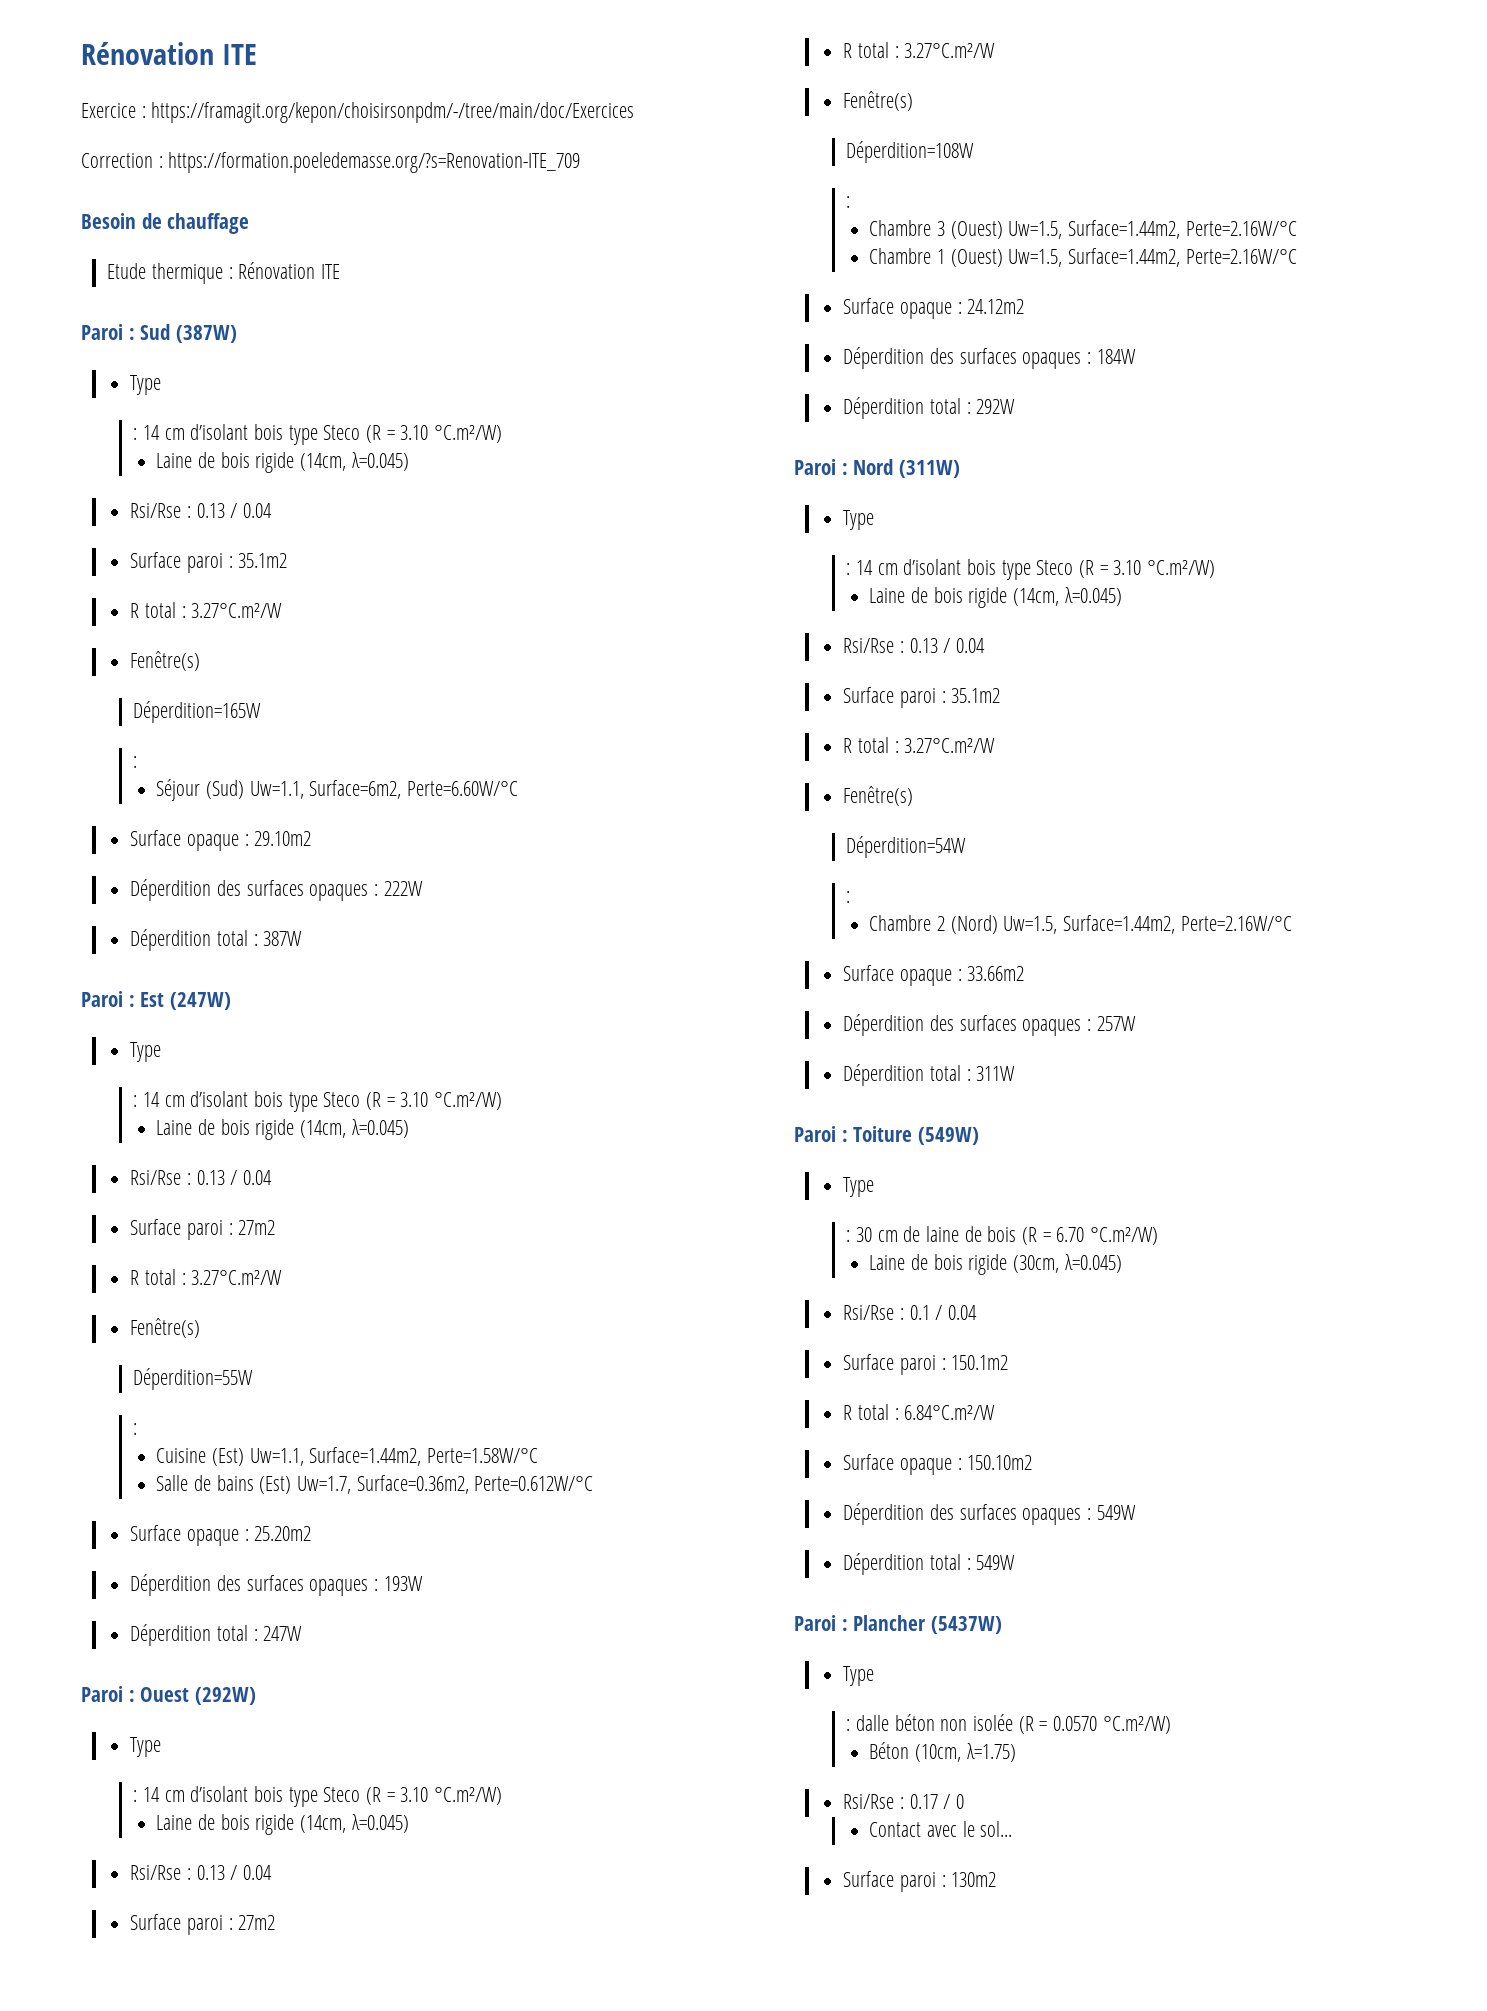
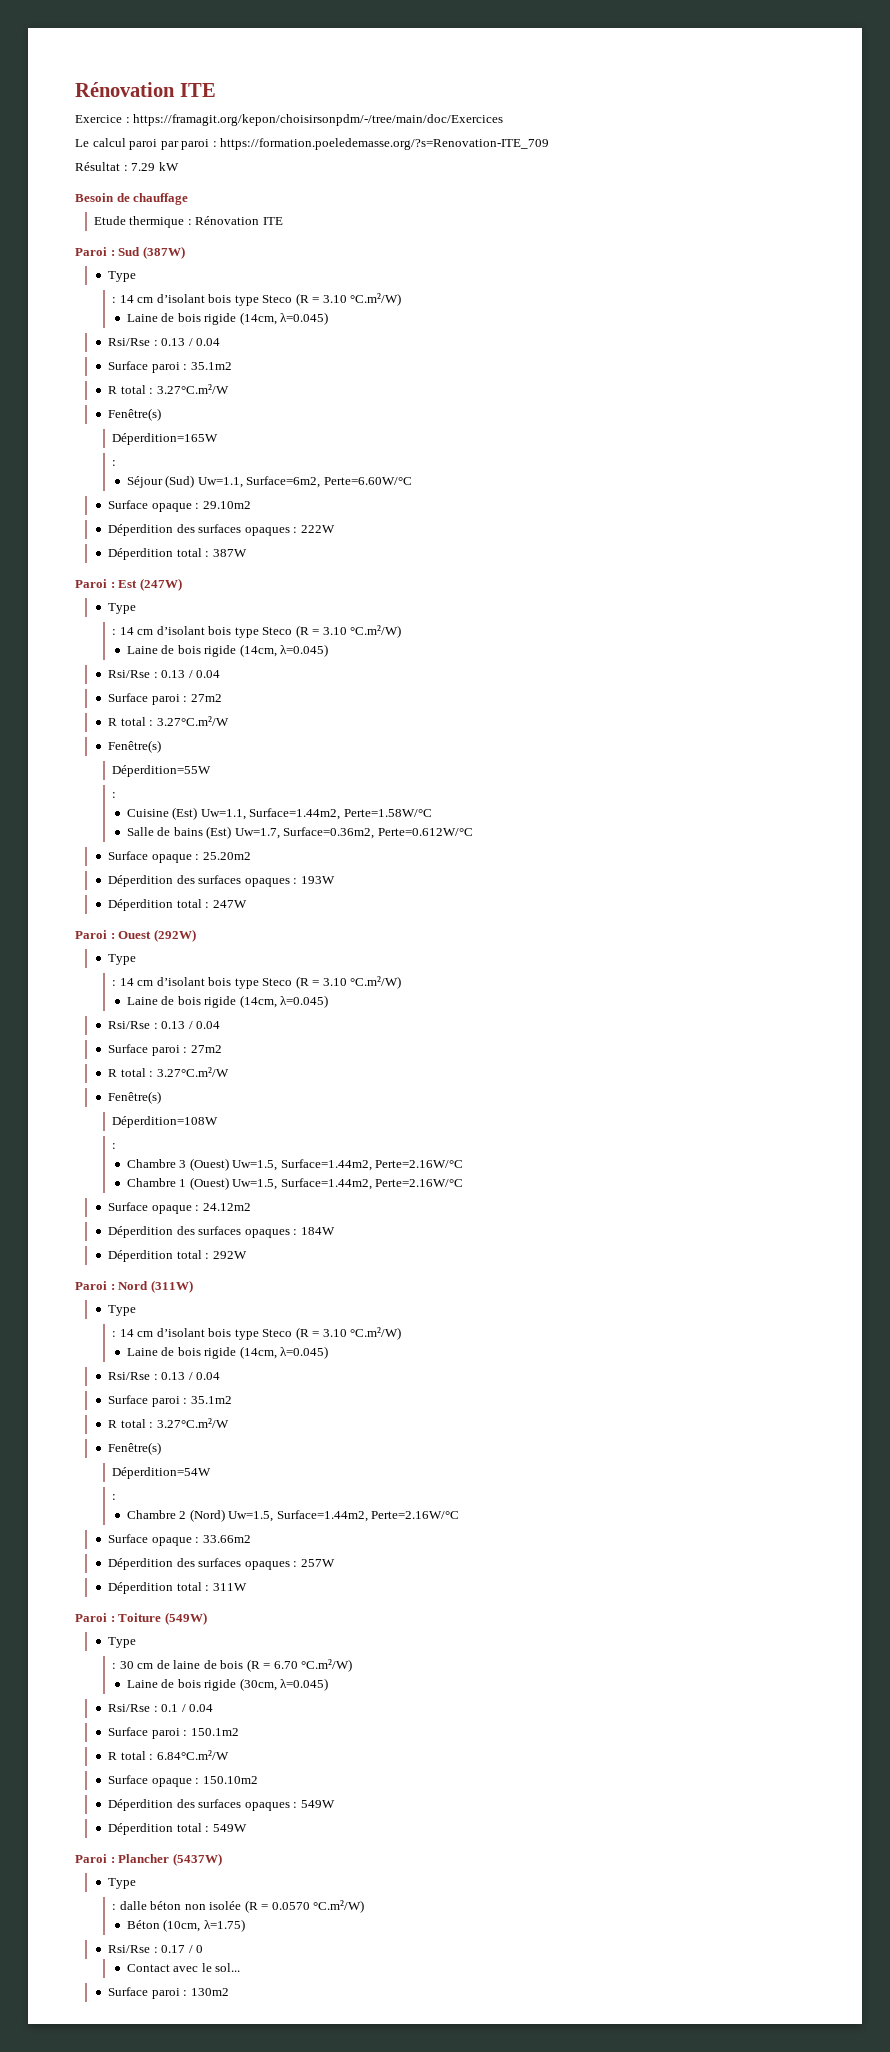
[81,152,581,173] Correction : https://formation.poeledemasse.org/?s=Renovation-ITE_709 -> [75,138,550,150] [75,162,179,171] Le calcul paroi par paroi : https://formation.poeledemasse.org/?s=Renovation-ITE_709 // Résultat : 7.29 kW

